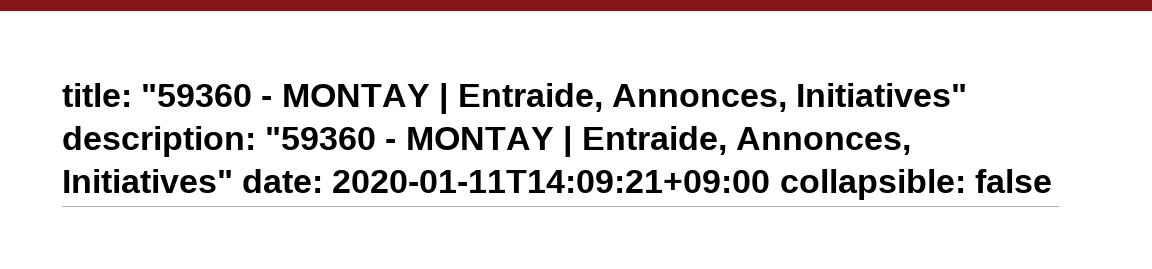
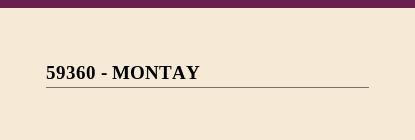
[62,83,968,114] [62,126,912,157] [62,169,1052,200] title: "59360 - MONTAY | Entraide, Annonces, Initiatives" description: "59360 - MONTAY | Entraide, Annonces, Initiatives" date: 2020-01-11T14:09:21+09:00 collapsible: false -> [46,66,201,79] 59360 - MONTAY

